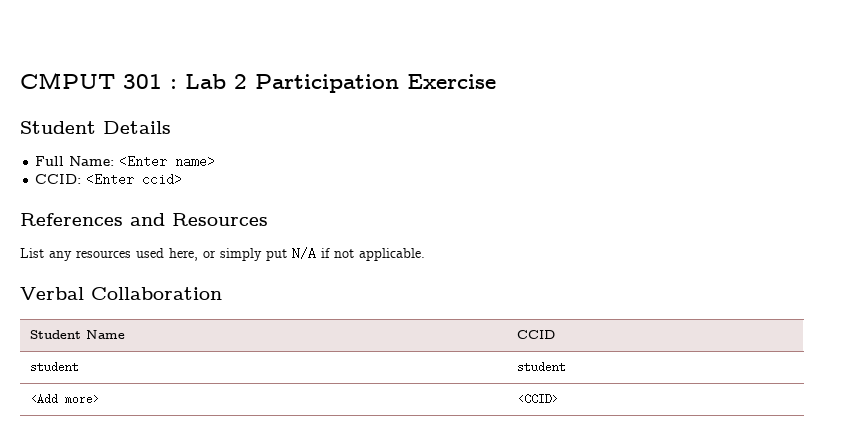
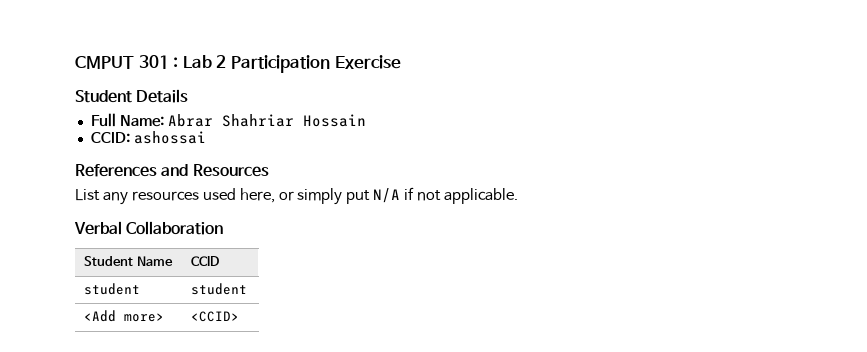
[119,155,216,168] <Enter name> -> [167,114,366,127] Abrar Shahriar Hossain
[86,173,183,186] <Enter ccid> -> [133,131,206,144] ashossai

